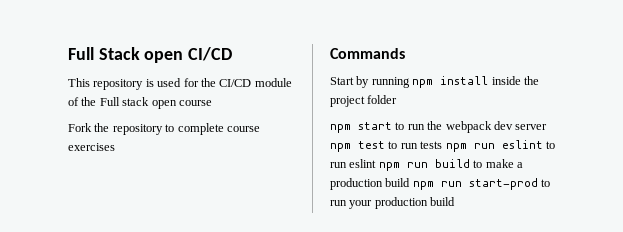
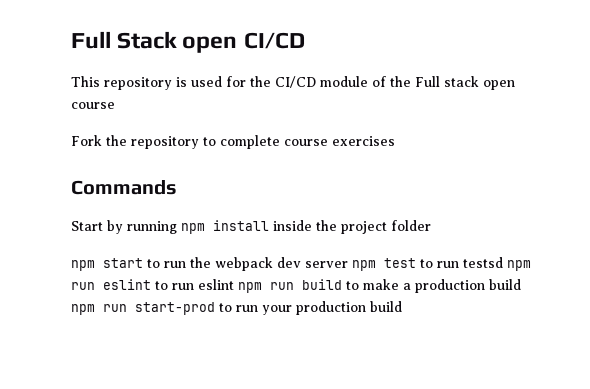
[420,141,443,149] tests -> [463,257,503,268] testsd

